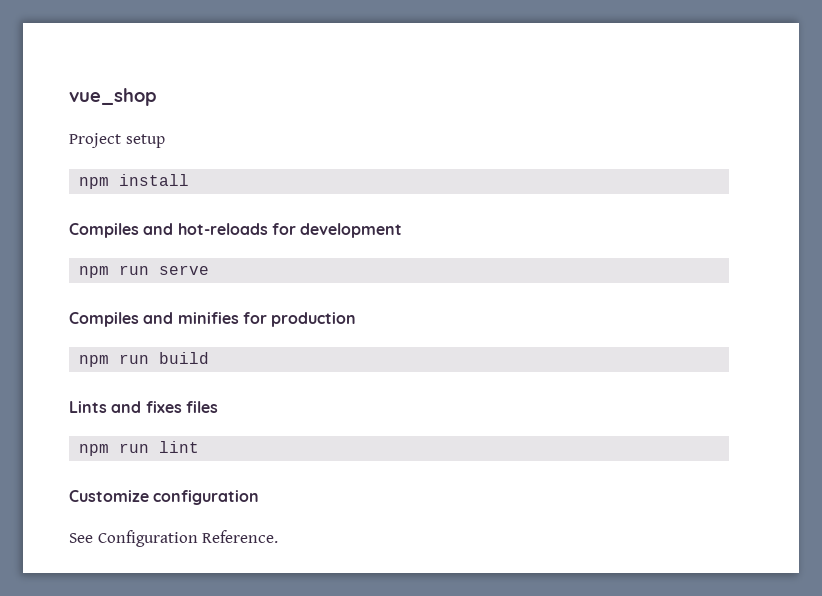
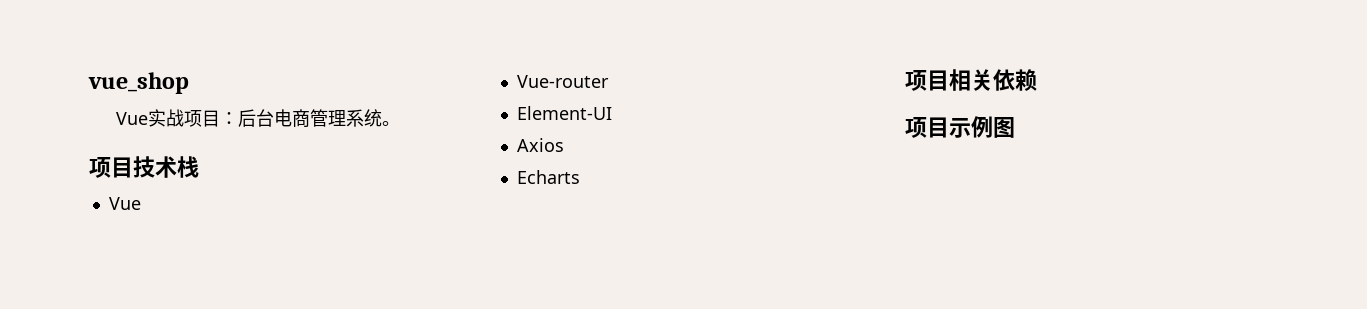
[69,133,165,148] [79,174,190,189] [69,223,403,238] [79,265,210,278] [69,312,357,327] [79,352,210,367] [69,401,218,413] [79,441,200,456] [69,490,260,505] [69,530,279,547] Project setup // npm install // Compiles and hot-reloads for development // npm run serve // Compiles and minifies for production // npm run build // Lints and fixes files // npm run lint // Customize configuration // See Configuration Reference. -> [116,109,401,127] [89,156,199,178] [108,197,141,210] [516,75,609,88] [516,106,612,120] [516,138,564,152] [516,170,580,184] [905,69,1037,91] [905,116,1015,138] Vue实战项目：后台电商管理系统。 // 项目技术栈 // Vue // Vue-router // Element-UI // Axios // Echarts // 项目相关依赖 // 项目示例图

